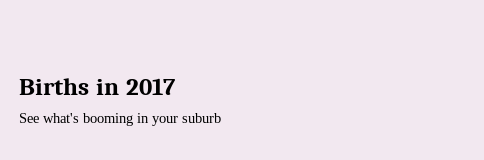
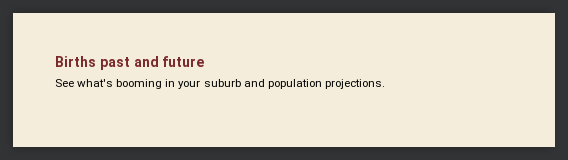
[95,78,176,95] in 2017 -> [99,56,205,70] past and future
(221, 118) none -> [243,79,385,89] and population projections.

